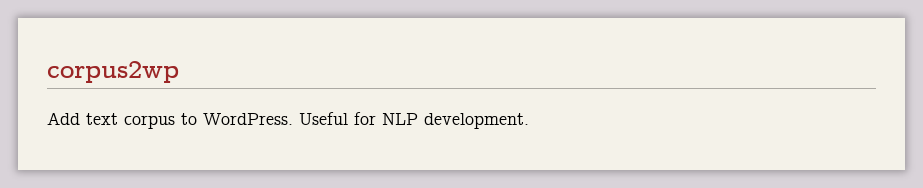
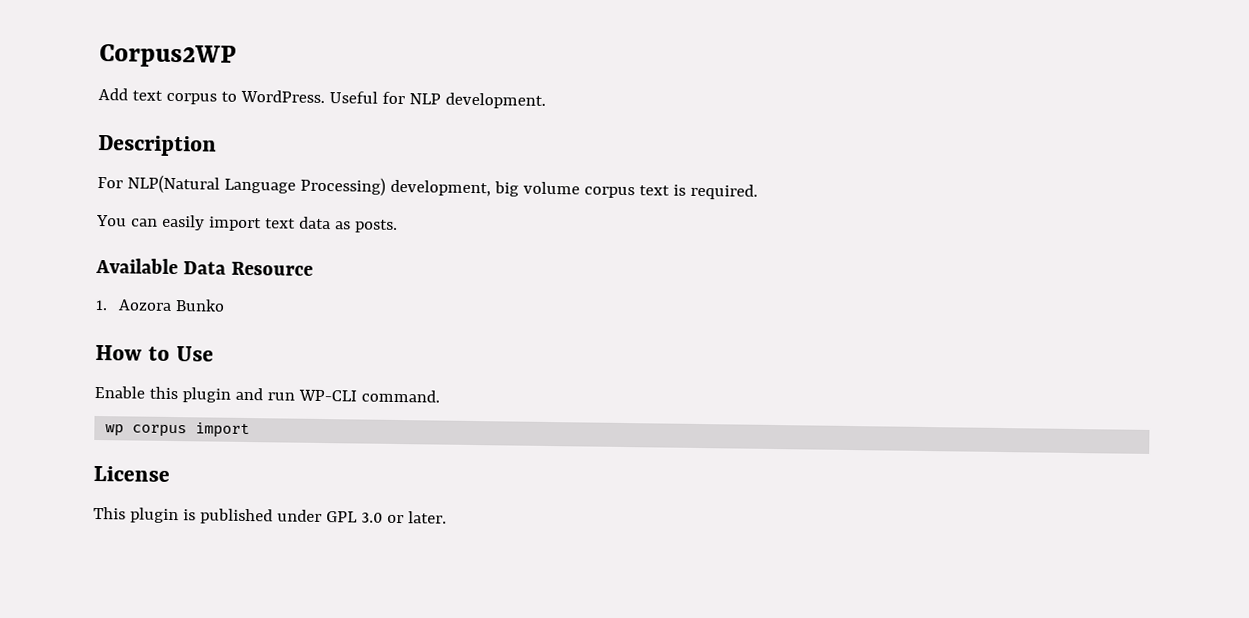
[47,61,179,83] corpus2wp -> [99,44,236,68] Corpus2WP
(529, 121) none -> [97,135,217,157] [97,174,758,200] [96,214,398,233] [95,257,313,276] [95,299,225,312] [95,344,214,362] [94,385,440,403] [105,422,251,439] [93,465,170,482] [93,506,447,525] // Description // For NLP(Natural Language Processing) development, big volume corpus text is required. // You can easily import text data as posts. // Available Data Resource // 1. Aozora Bunko // How to Use // Enable this plugin and run WP-CLI command. // wp corpus import // License // This plugin is published under GPL 3.0 or later.

